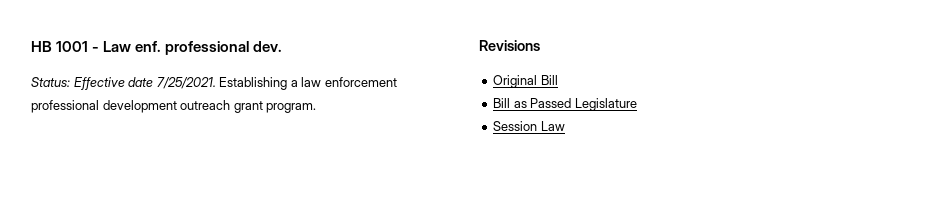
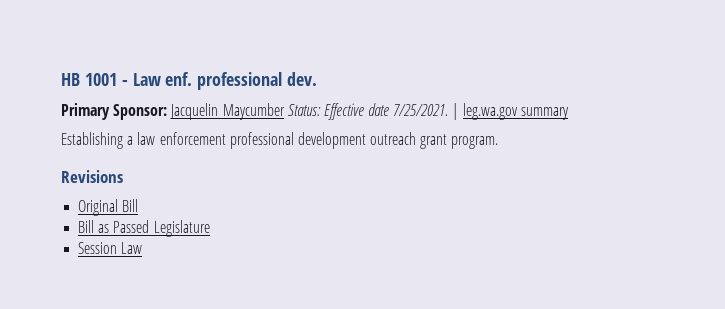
(283, 46) none -> [61,103,285,120] Primary Sponsor: Jacquelin Maycumber
(216, 83) none -> [452,103,569,120] | leg.wa.gov summary //

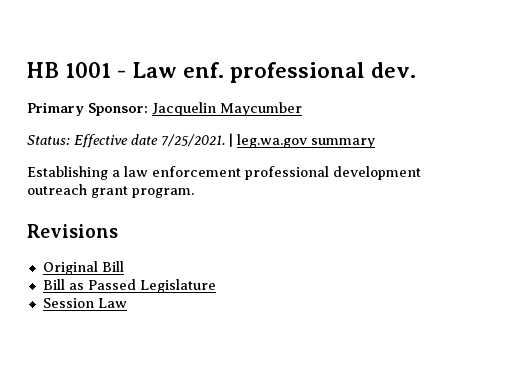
(285, 111) none -> (302, 109) //

